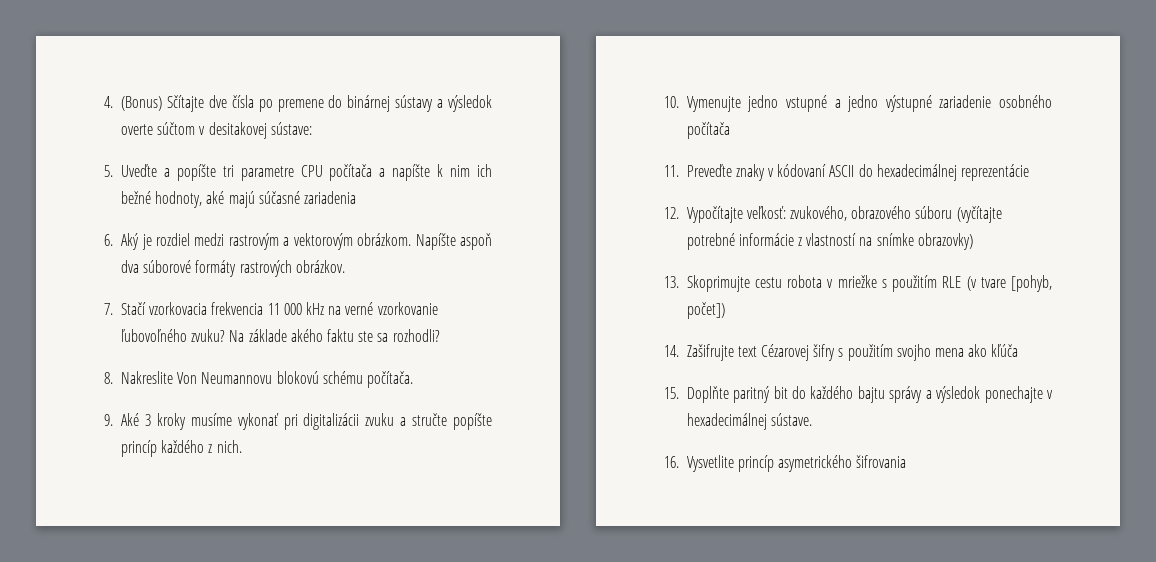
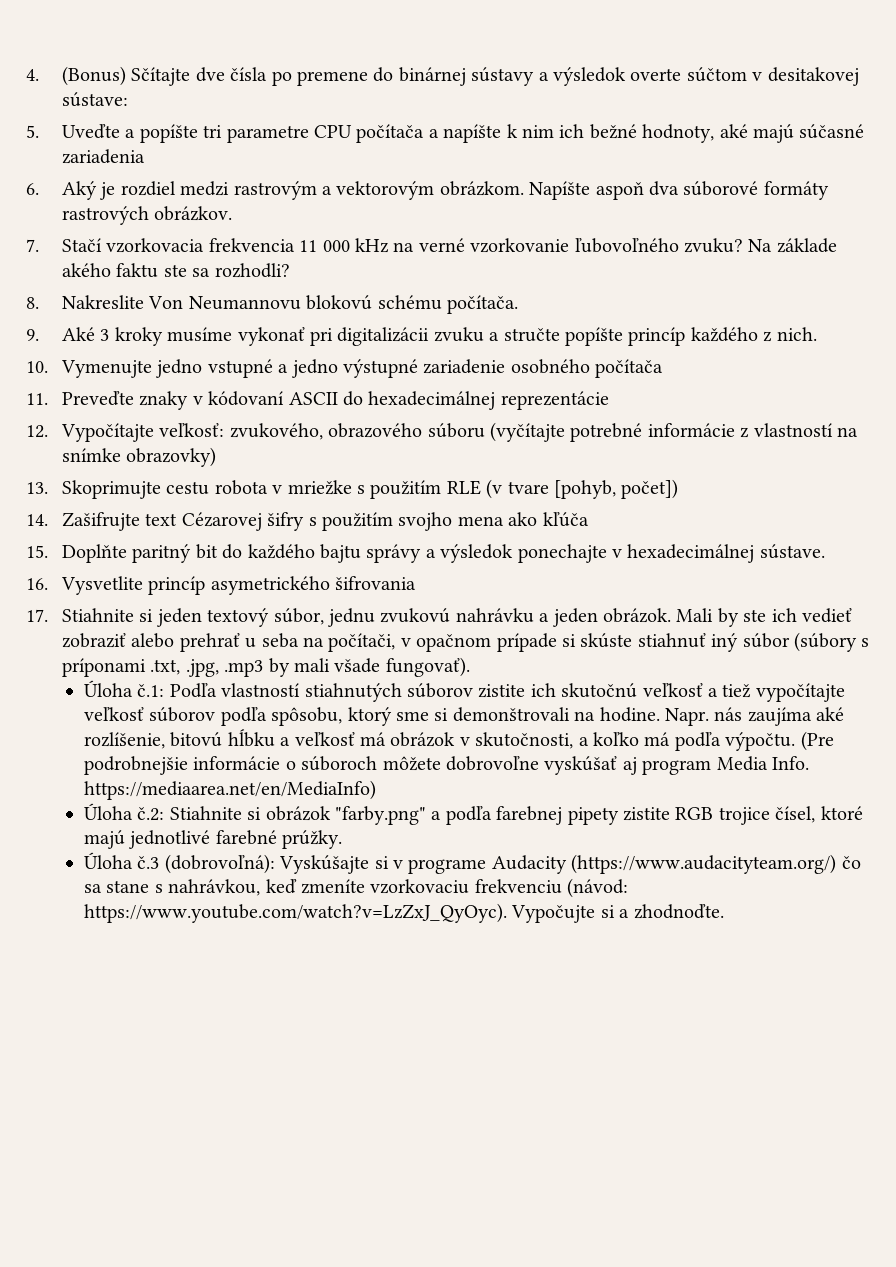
(907, 461) none -> [26,608,852,627] [61,632,870,652] [61,657,470,677] [83,680,845,702] [83,707,845,726] [83,729,834,751] [83,756,809,775] [83,780,376,800] [83,803,863,825] [83,830,343,849] [83,852,861,874] [83,878,629,898] [83,903,724,923] // 17. Stiahnite si jeden textový súbor, jednu zvukovú nahrávku a jeden obrázok. Mali by ste ich vedieť zobraziť alebo prehrať u seba na počítači, v opačnom prípade si skúste stiahnuť iný súbor (súbory s príponami .txt, .jpg, .mp3 by mali všade fungovať). // Úloha č.1: Podľa vlastností stiahnutých súborov zistite ich skutočnú veľkosť a tiež vypočítajte veľkosť súborov podľa spôsobu, ktorý sme si demonštrovali na hodine. Napr. nás zaujíma aké rozlíšenie, bitovú hĺbku a veľkosť má obrázok v skutočnosti, a koľko má podľa výpočtu. (Pre podrobnejšie informácie o súboroch môžete dobrovoľne vyskúšať aj program Media Info. https://mediaarea.net/en/MediaInfo) // Úloha č.2: Stiahnite si obrázok "farby.png" a podľa farebnej pipety zistite RGB trojice čísel, ktoré majú jednotlivé farebné prúžky. // Úloha č.3 (dobrovoľná): Vyskúšajte si v programe Audacity (https://www.audacityteam.org/) čo sa stane s nahrávkou, keď zmeníte vzorkovaciu frekvenciu (návod: https://www.youtube.com/watch?v=LzZxJ_QyOyc). Vypočujte si a zhodnoďte.

